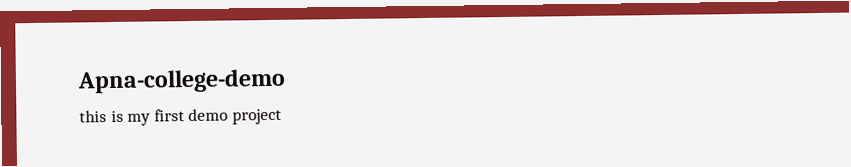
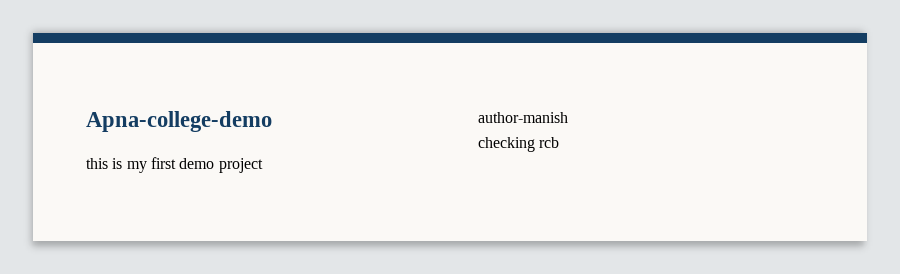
(282, 116) none -> [478,112,568,123] [478,137,560,152] // author-manish // checking rcb

